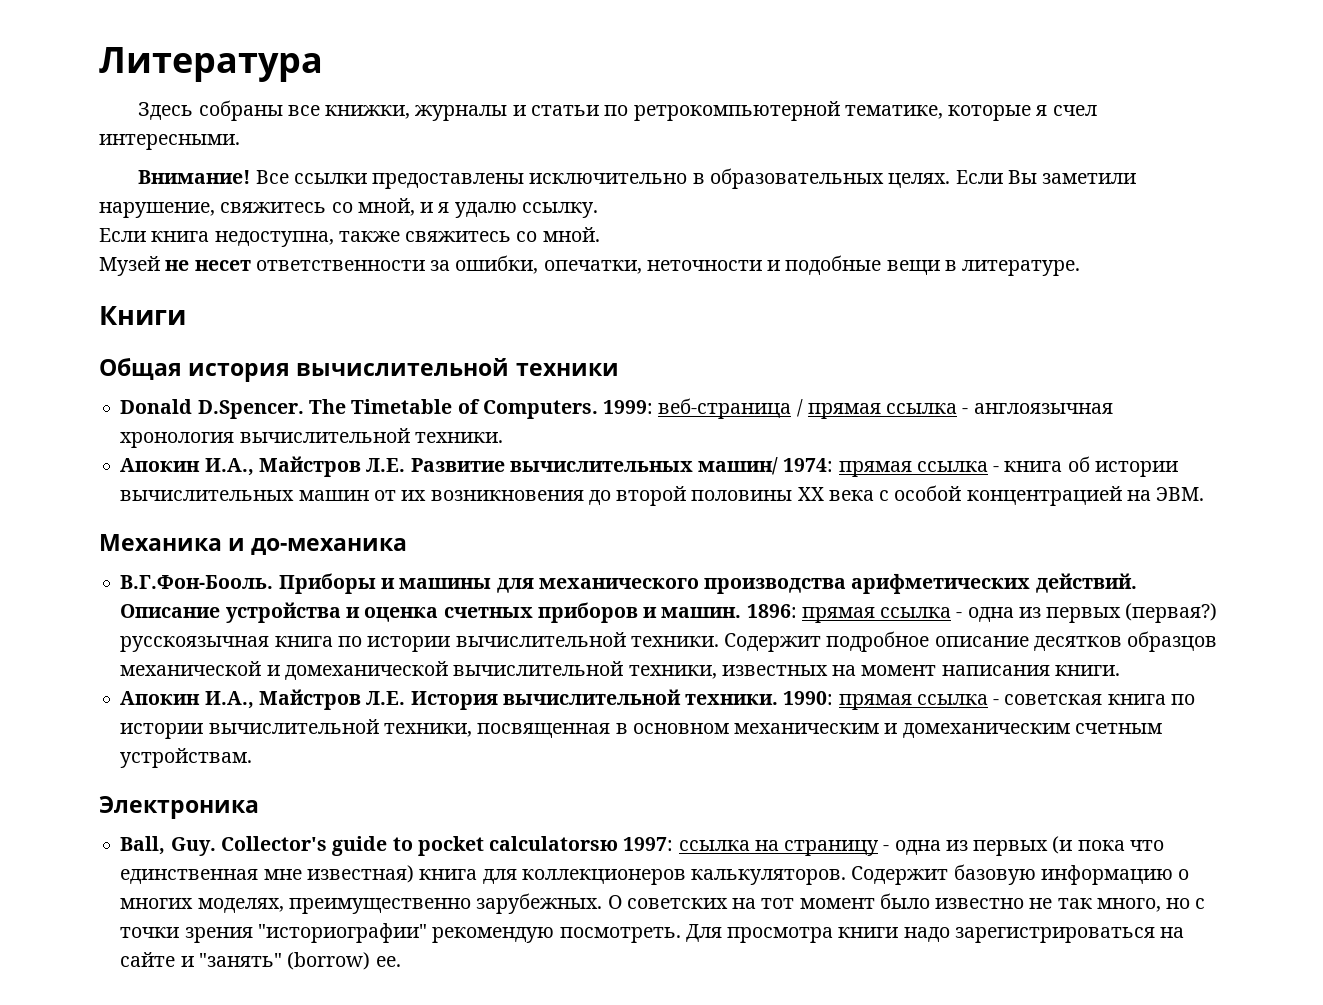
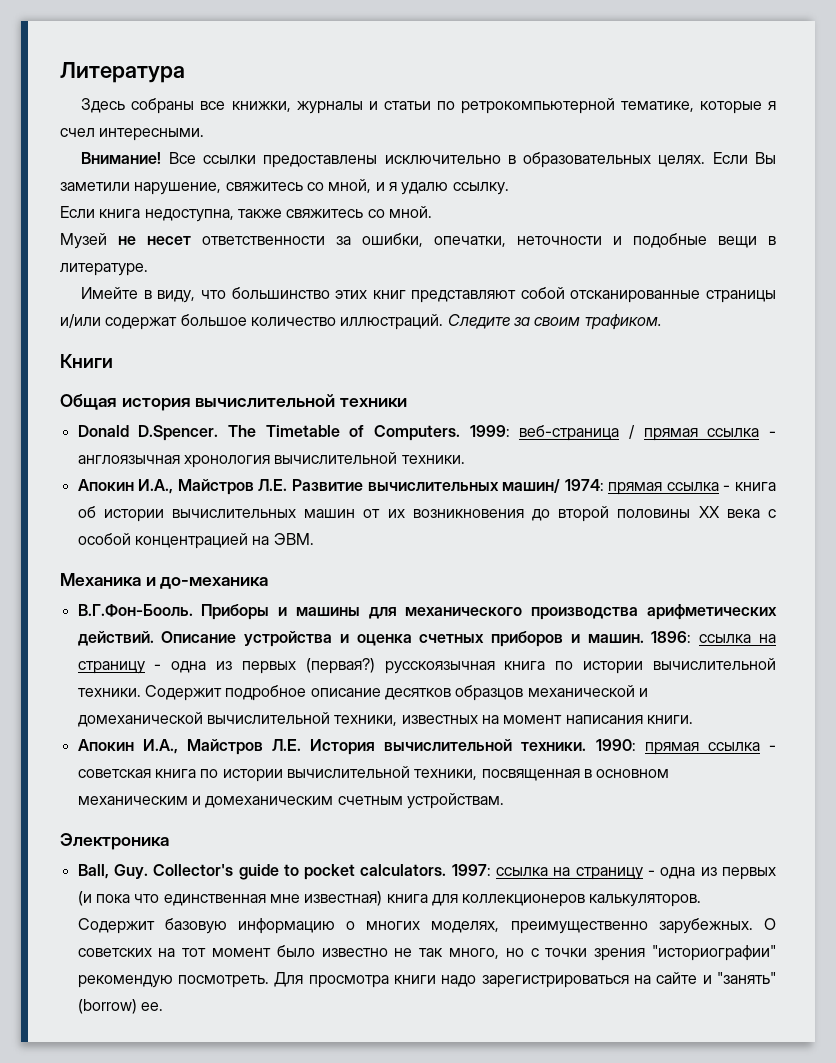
(1081, 268) none -> [81,287,777,303] [60,314,662,330] // Имейте в виду, что большинство этих книг представляют собой отсканированные страницы и/или содержат большое количество иллюстраций. Следите за своим трафиком.
[801,607,952,623] прямая ссылка -> [699,634,776,643] [77,661,145,674] ссылка на страницу
[489,836,619,851] calculatorsю -> [360,864,447,876] calculators.

